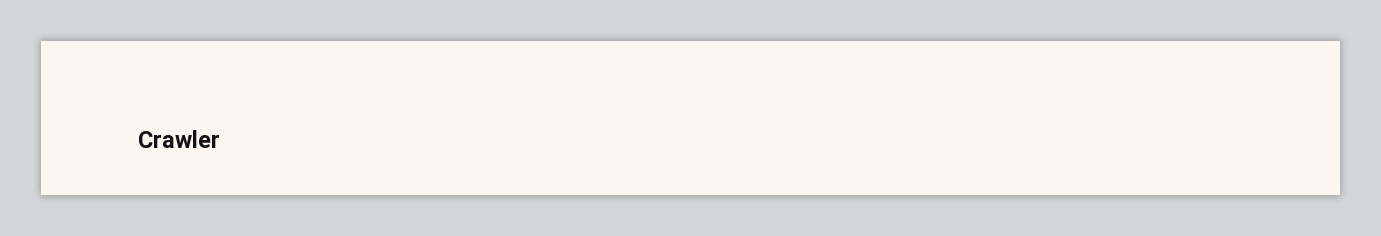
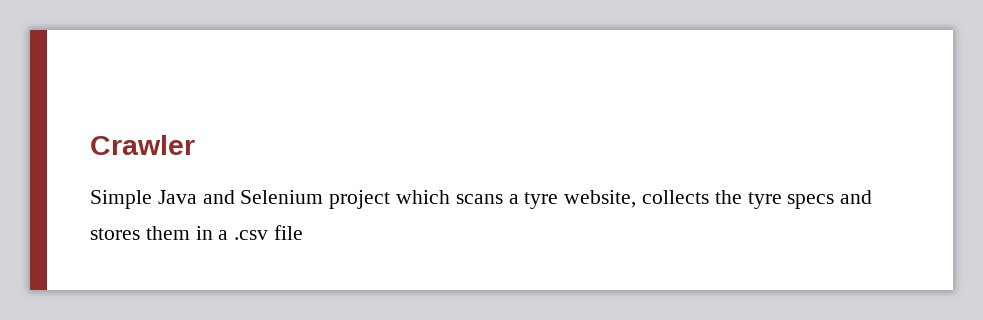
(220, 139) none -> [90,190,873,209] [90,225,304,240] // Simple Java and Selenium project which scans a tyre website, collects the tyre specs and stores them in a .csv file

